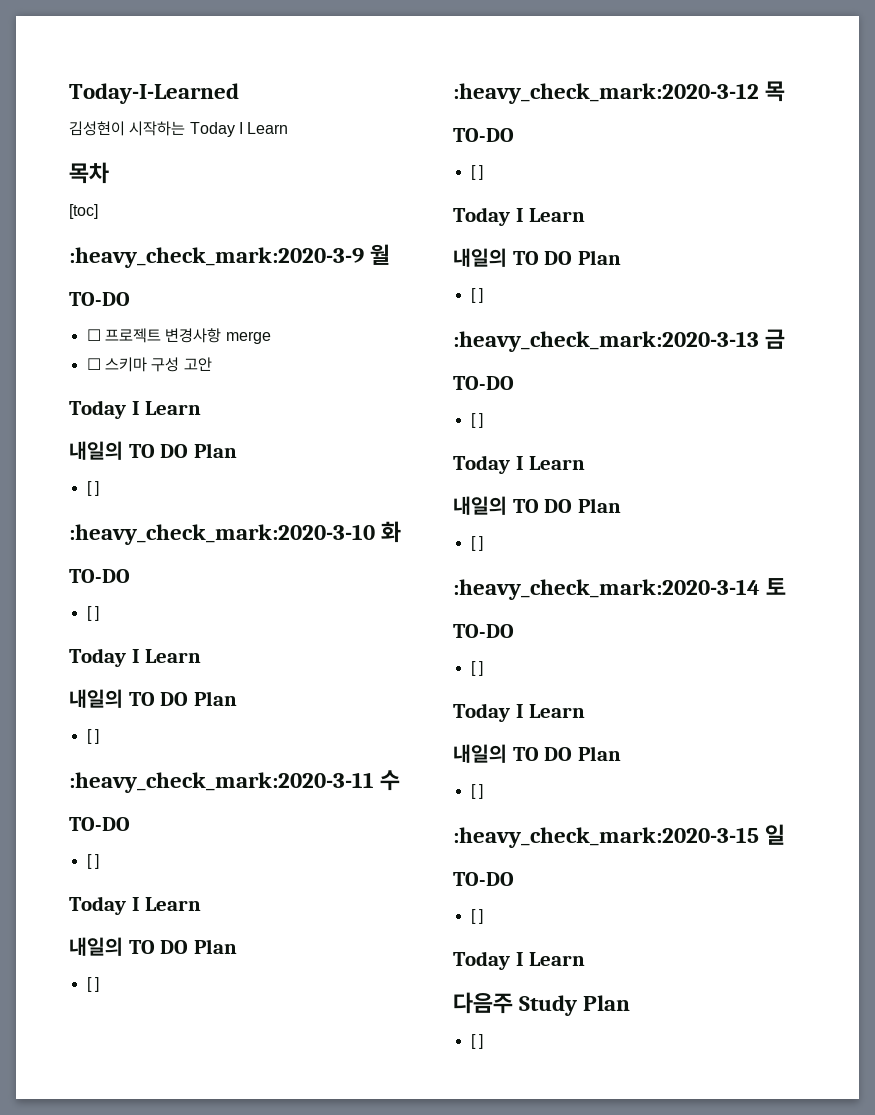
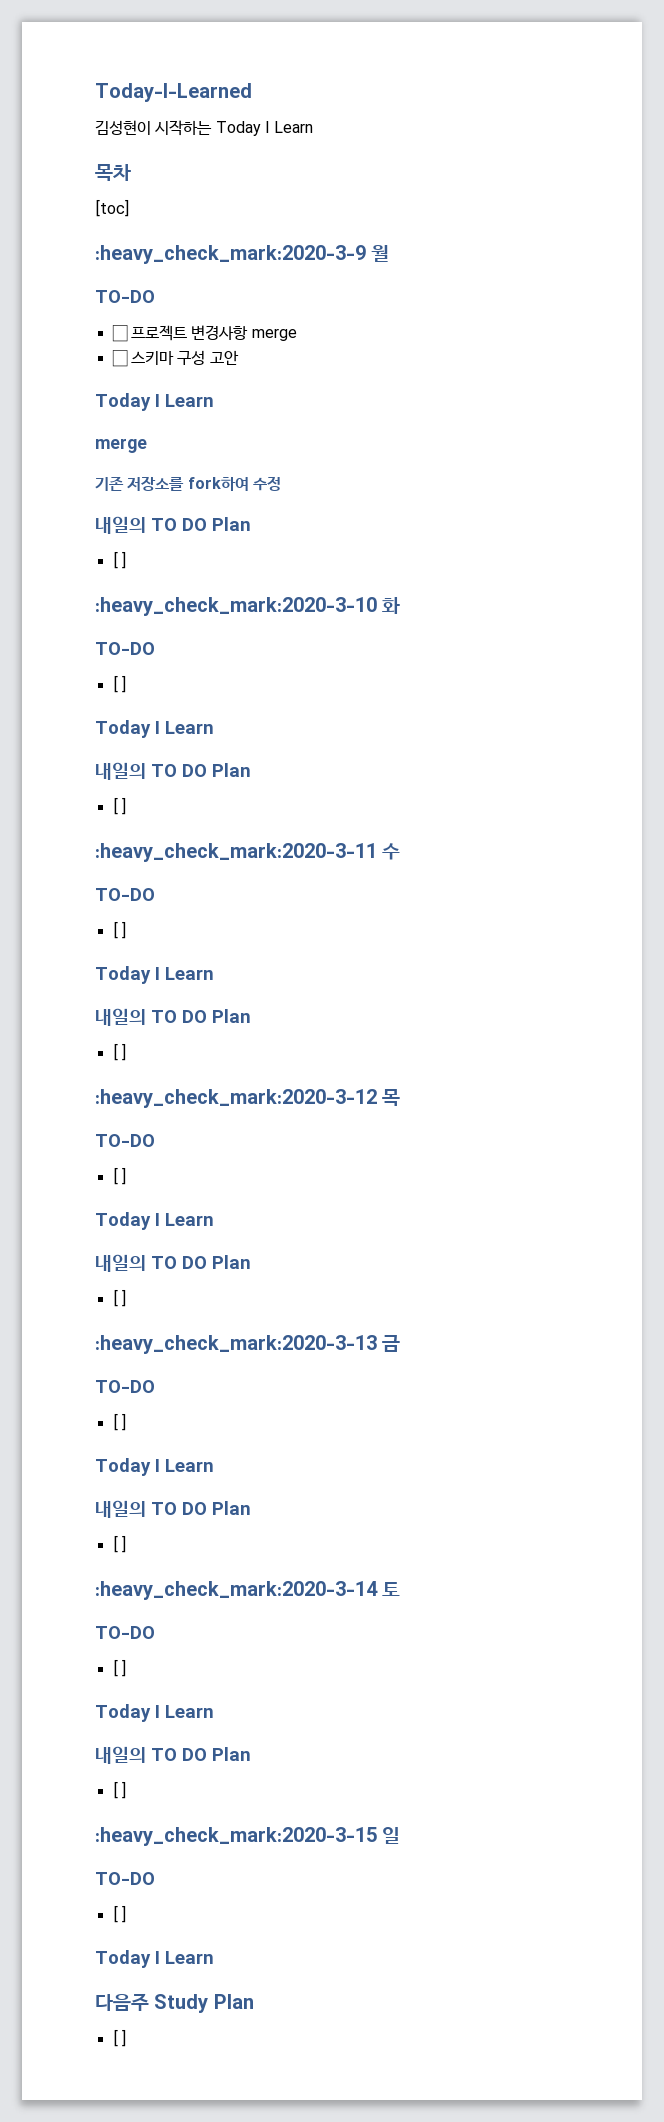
(202, 408) none -> [95,438,147,453] [95,476,281,491] // merge // 기존 저장소를 fork하여 수정

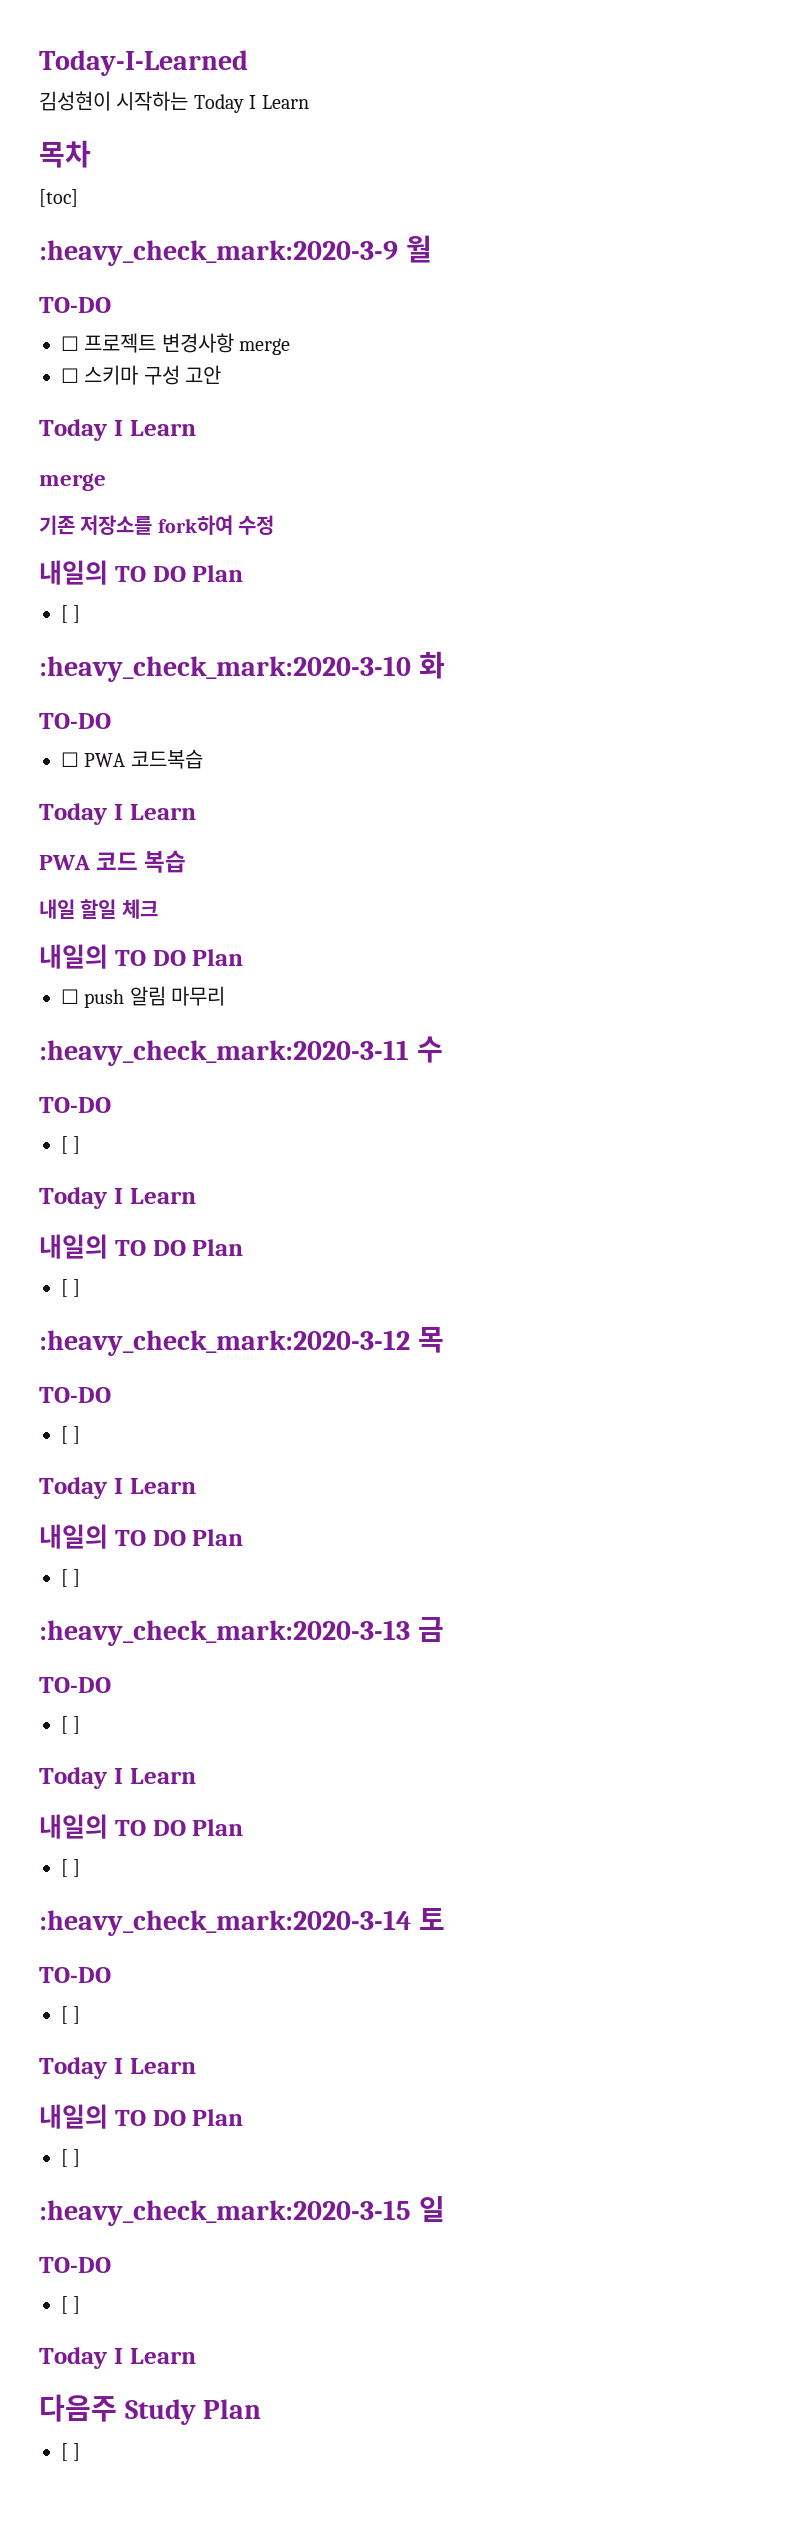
[112,675,126,693] [95,720,214,738] [95,762,251,780] [112,797,126,815] [ ] // Today I Learn // 내일의 TO DO Plan // [ ] -> [61,749,203,769] [39,803,196,825] [39,850,187,873] [39,899,158,919] [39,944,244,969] [61,986,226,1008] ☐ PWA 코드복습 // Today I Learn // PWA 코드 복습 // 내일 할일 체크 // 내일의 TO DO Plan // ☐ push 알림 마무리

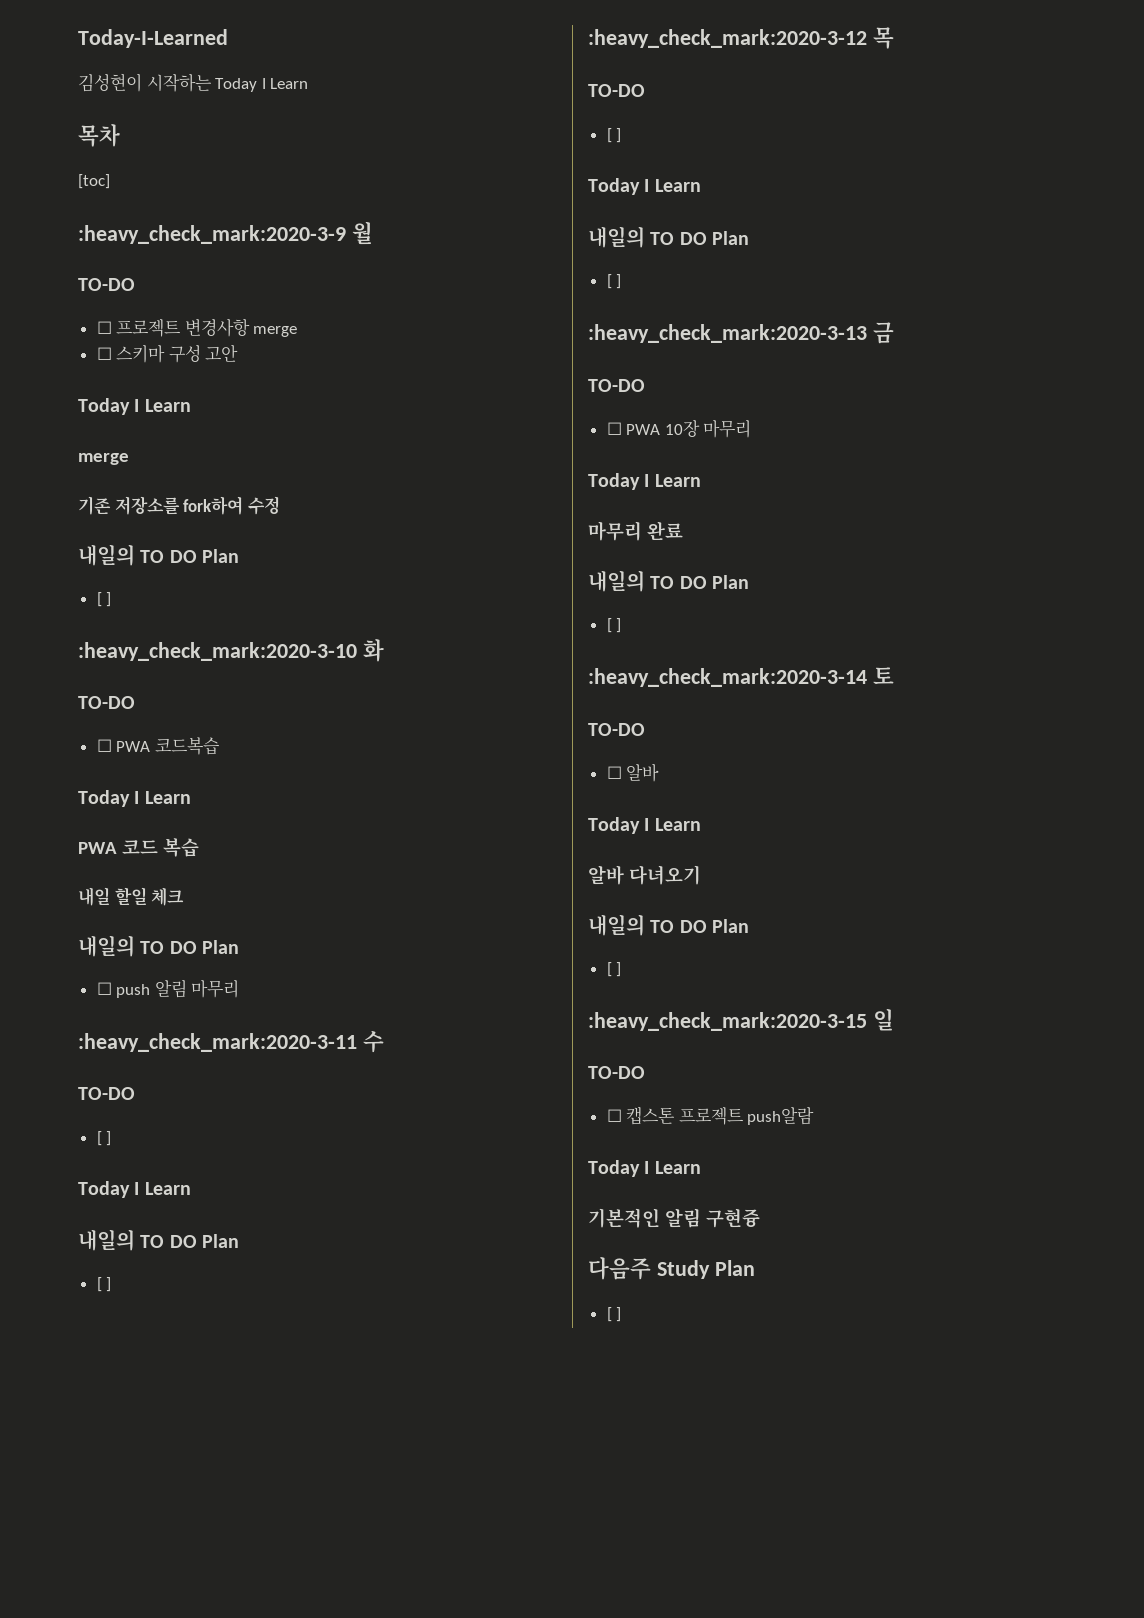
[61,1716,81,1734] [39,1767,196,1789] [ ] // Today I Learn -> [606,420,752,438] [588,473,701,490] [588,521,683,541] ☐ PWA 10장 마무리 // Today I Learn // 마무리 완료
[61,2006,81,2024] [39,2057,196,2079] [ ] // Today I Learn -> [606,763,660,782] [588,817,701,834] [588,865,701,885] ☐ 알바 // Today I Learn // 알바 다녀오기
[61,2296,81,2314] [39,2347,196,2369] [ ] // Today I Learn -> [606,1106,815,1125] [588,1160,701,1177] [588,1208,760,1228] ☐ 캡스톤 프로젝트 push알람 // Today I Learn // 기본적인 알림 구현즁

